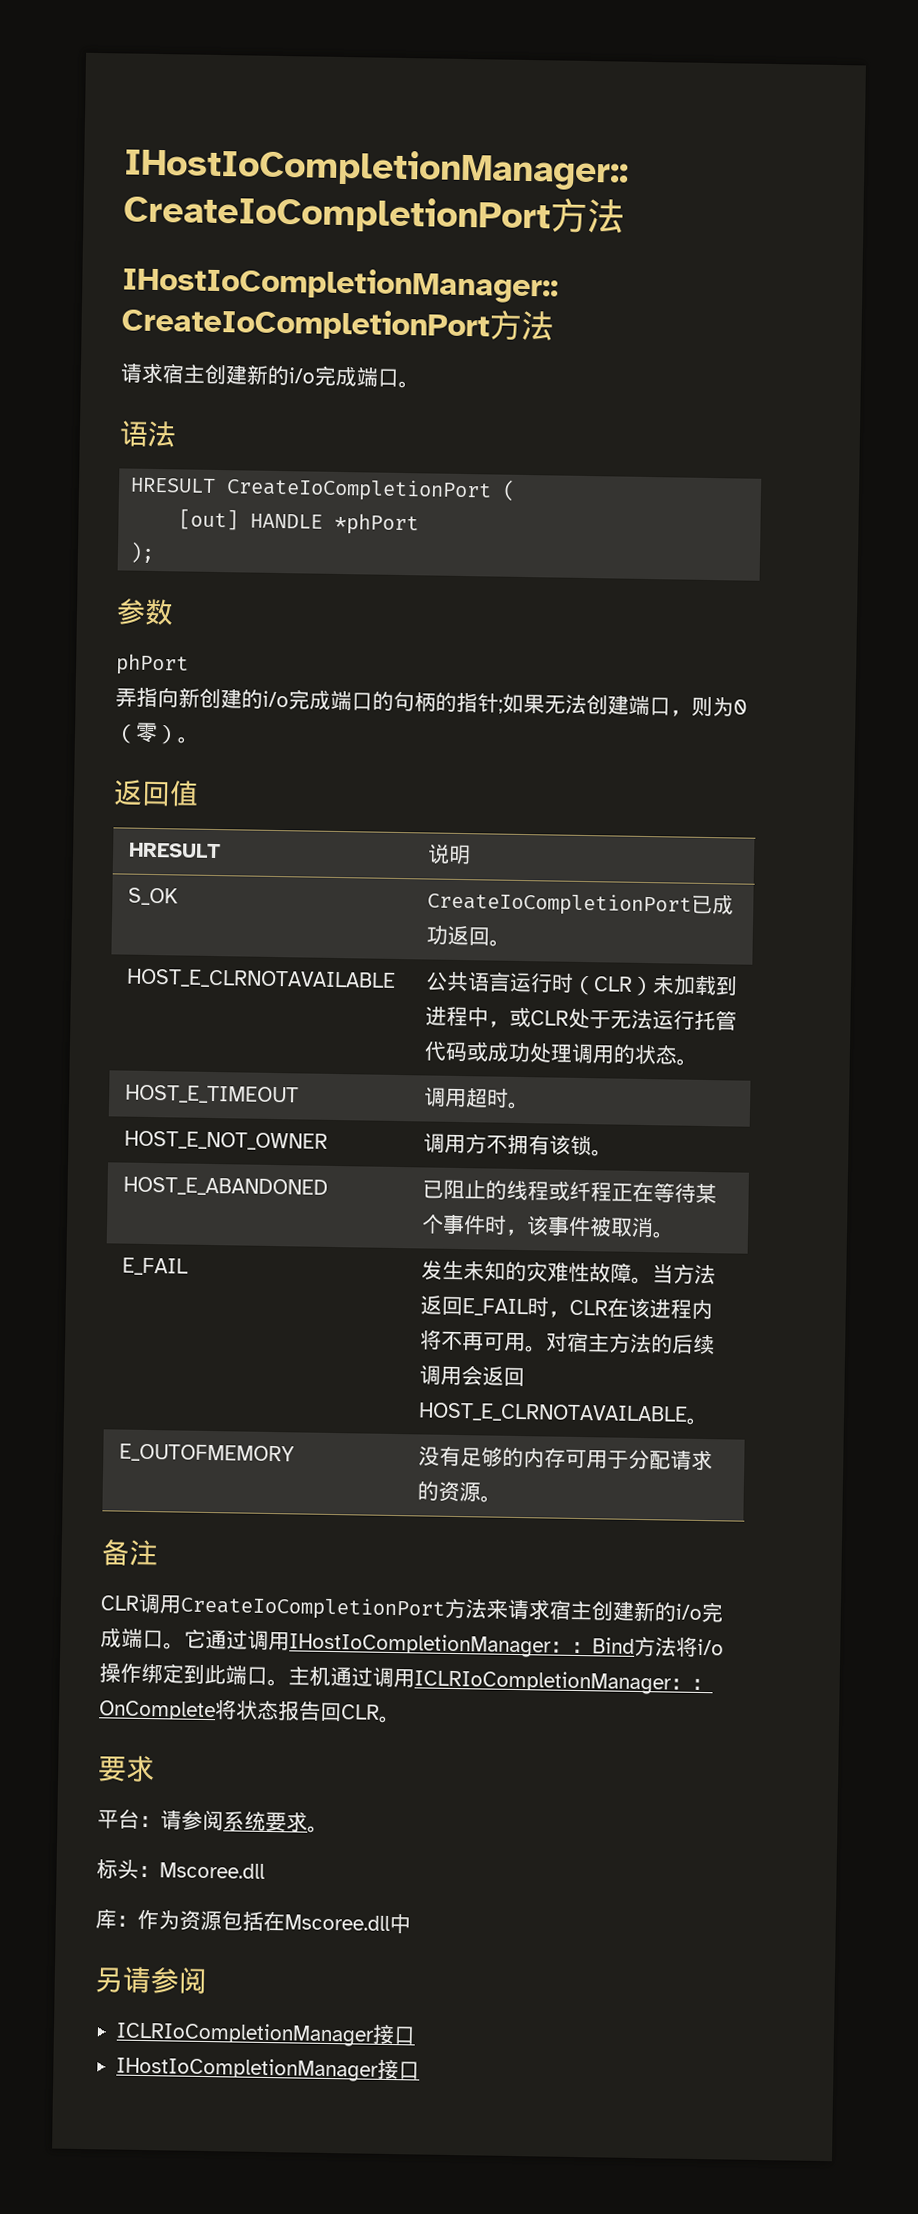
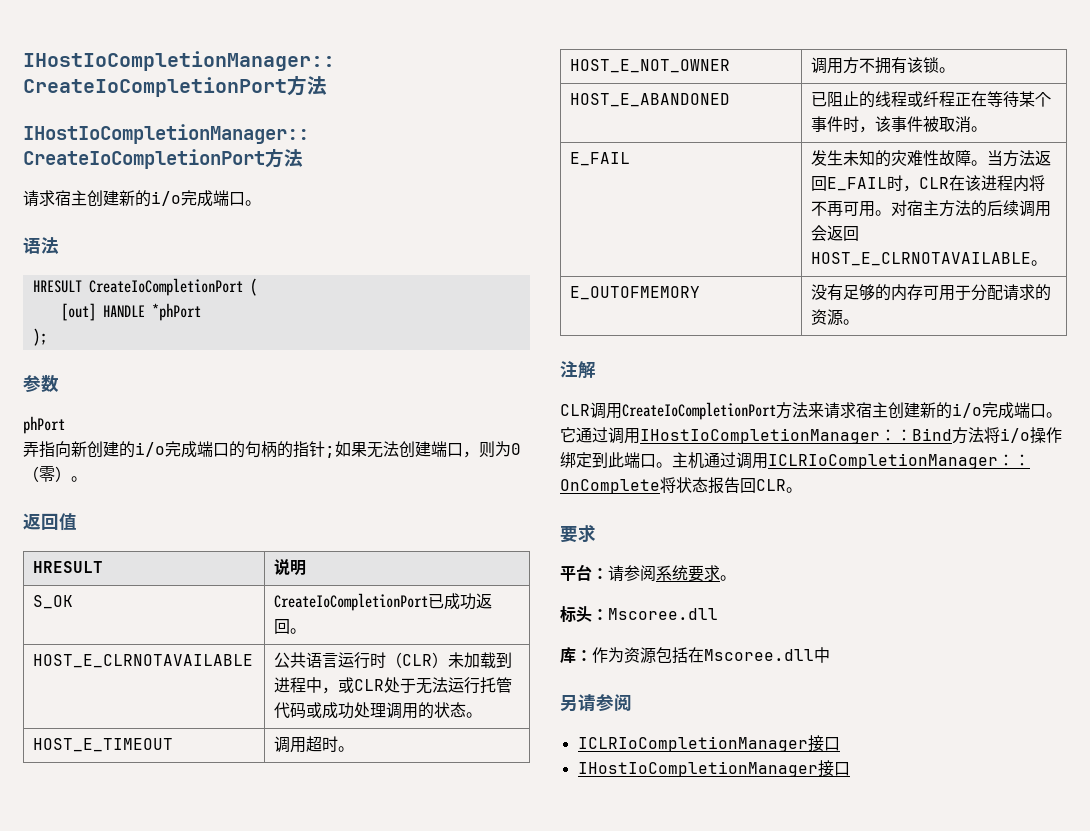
[101,1539,130,1566] 备 -> (860, 322) none
(158, 1553) none -> [578,361,596,379] 解

